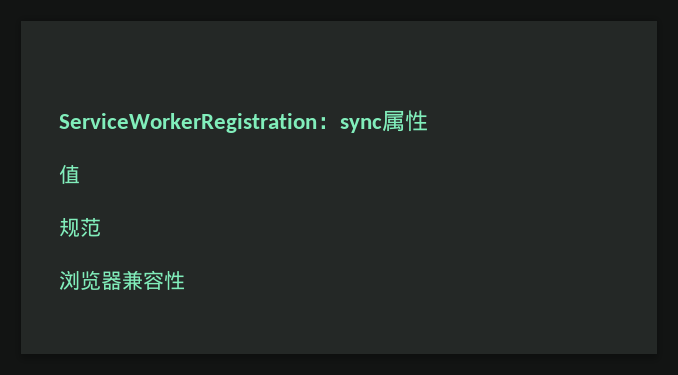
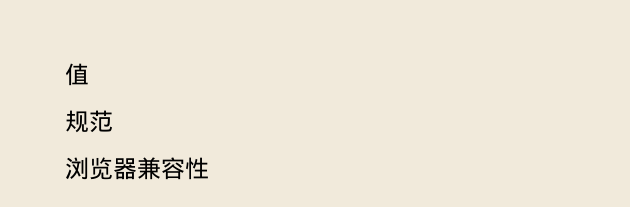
[59,110,428,133] ServiceWorkerRegistration：sync属性 // -> (65, 74) none

